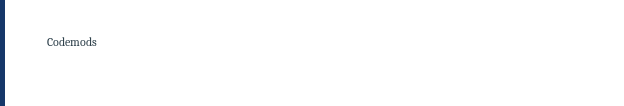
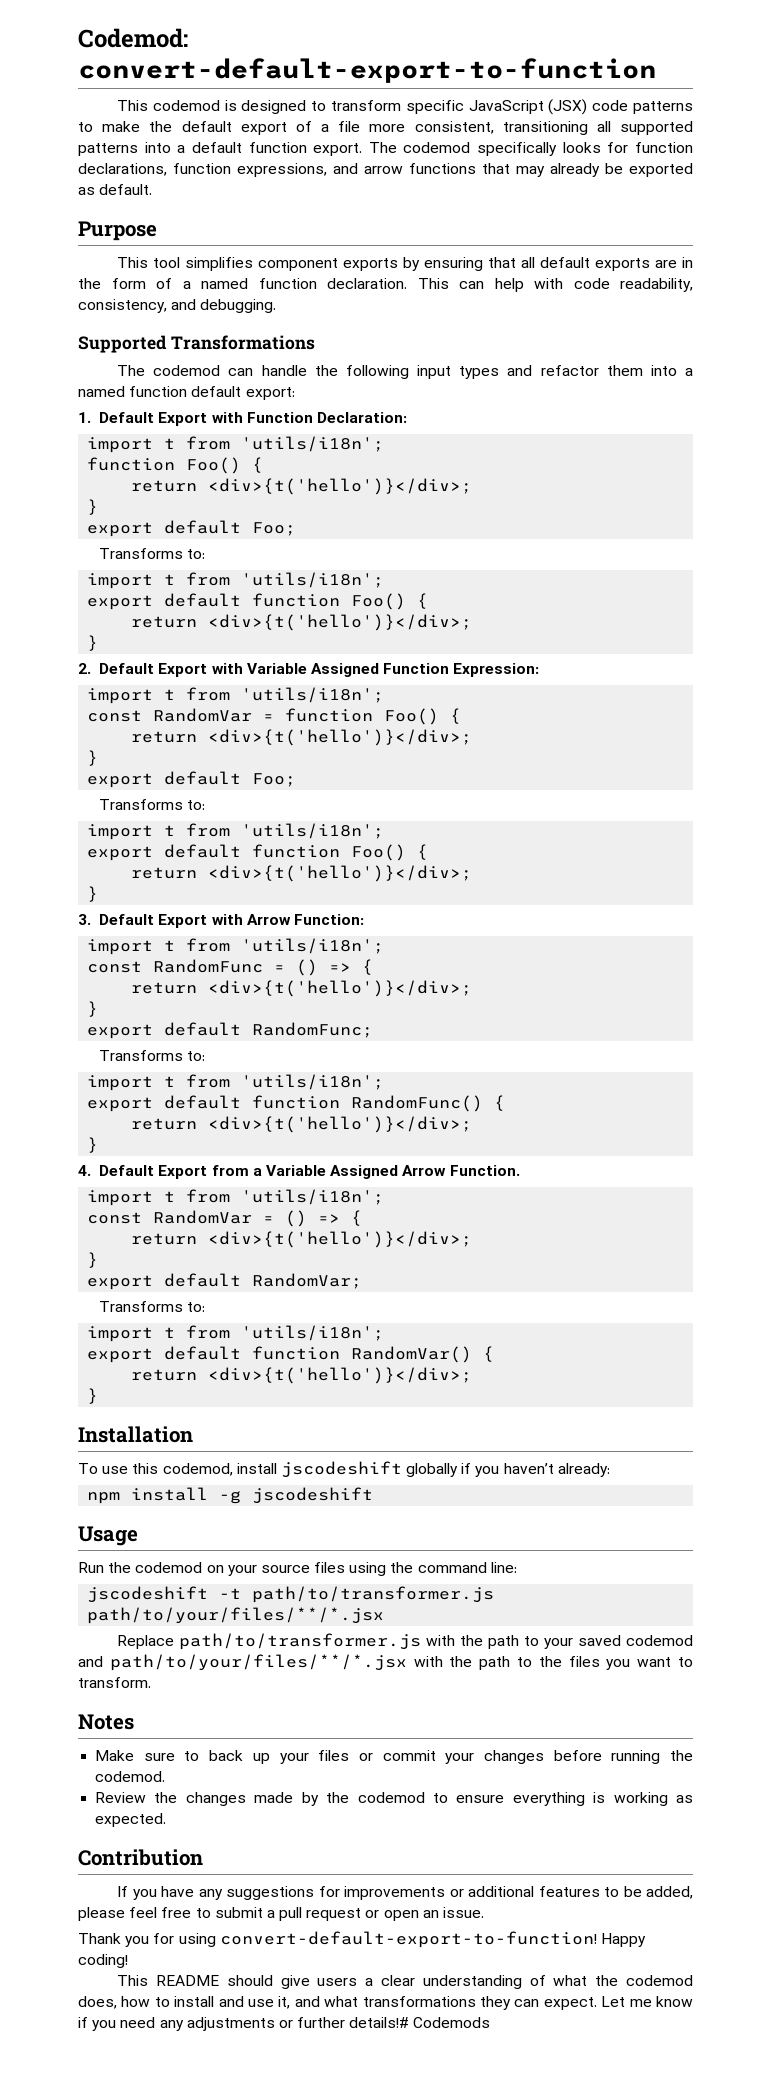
(47, 41) none -> [78,28,188,48] [78,58,656,83] [117,99,693,115] [78,121,693,135] [78,142,693,156] [78,163,693,177] [78,184,153,195] [78,221,157,241] [117,257,693,271] [78,278,693,292] [78,299,277,313] [78,335,315,353] [117,365,693,379] [78,386,295,400] [78,412,407,426] [87,436,385,453] [87,457,264,474] [131,478,473,495] [87,499,99,515] [87,520,297,537] [99,548,206,559] [87,572,385,589] [87,593,429,610] [131,614,473,631] [87,635,99,651] [78,663,540,677] [87,687,385,704] [87,708,462,725] [131,729,473,746] [87,750,99,766] [87,771,297,788] [99,799,206,810] [87,823,385,840] [87,844,429,861] [131,865,473,882] [87,886,99,902] [78,914,364,928] [87,938,385,955] [87,959,374,976] [131,980,473,997] [87,1001,99,1017] [87,1022,374,1039] [99,1050,206,1061] [87,1074,385,1091] [87,1095,506,1112] [131,1116,473,1133] [87,1137,99,1153] [78,1165,520,1179] [87,1189,385,1206] [87,1210,363,1227] [131,1231,473,1248] [87,1252,99,1268] [87,1273,363,1290] [99,1301,206,1312] [87,1325,385,1342] [87,1346,495,1363] [131,1367,473,1384] [87,1388,99,1404] [78,1426,193,1443] [78,1461,610,1478] [87,1487,374,1504] [78,1526,138,1546] [78,1562,517,1576] [87,1586,495,1603] [87,1607,385,1624] [117,1633,693,1650] [78,1654,693,1671] [78,1677,151,1688] [78,1714,134,1730] [95,1750,693,1764] [95,1771,166,1782] [95,1792,694,1806] [95,1813,167,1827] [78,1849,203,1866] [117,1886,693,1900] [78,1907,485,1921] [78,1931,646,1948] [78,1954,128,1968] [117,1975,694,1989] [78,1996,693,2010] [78,2017,410,2031] Codemod: convert-default-export-to-function // This codemod is designed to transform specific JavaScript (JSX) code patterns to make the default export of a file more consistent, transitioning all supported patterns into a default function export. The codemod specifically looks for function declarations, function expressions, and arrow functions that may already be exported as default. // Purpose // This tool simplifies component exports by ensuring that all default exports are in the form of a named function declaration. This can help with code readability, consistency, and debugging. // Supported Transformations // The codemod can handle the following input types and refactor them into a named function default export: // 1. Default Export with Function Declaration: // import t from 'utils/i18n'; // function Foo() { // return <div>{t('hello')}</div>; // } // export default Foo; // Transforms to: // import t from 'utils/i18n'; // export default function Foo() { // return <div>{t('hello')}</div>; // } // 2. Default Export with Variable Assigned Function Expression: // import t from 'utils/i18n'; // const RandomVar = function Foo() { // return <div>{t('hello')}</div>; // } // export default Foo; // Transforms to: // import t from 'utils/i18n'; // export default function Foo() { // return <div>{t('hello')}</div>; // } // 3. Default Export with Arrow Function: // import t from 'utils/i18n'; // const RandomFunc = () => { // return <div>{t('hello')}</div>; // } // export default RandomFunc; // Transforms to: // import t from 'utils/i18n'; // export default function RandomFunc() { // return <div>{t('hello')}</div>; // } // 4. Default Export from a Variable Assigned Arrow Function. // import t from 'utils/i18n'; // const RandomVar = () => { // return <div>{t('hello')}</div>; // } // export default RandomVar; // Transforms to: // import t from 'utils/i18n'; // export default function RandomVar() { // return <div>{t('hello')}</div>; // } // Installation // To use this codemod, install jscodeshift globally if you haven’t already: // npm install -g jscodeshift // Usage // Run the codemod on your source files using the command line: // jscodeshift -t path/to/transformer.js path/to/your/files/**/*.jsx // Replace path/to/transformer.js with the path to your saved codemod and path/to/your/files/**/*.jsx with the path to the files you want to transform. // Notes // Make sure to back up your files or commit your changes before running the codemod. // Review the changes made by the codemod to ensure everything is working as expected. // Contribution // If you have any suggestions for improvements or additional features to be added, please feel free to submit a pull request or open an issue. // Thank you for using convert-default-export-to-function! Happy coding! // This README should give users a clear understanding of what the codemod does, how to install and use it, and what transformations they can expect. Let me know if you need any adjustments or further details!#

